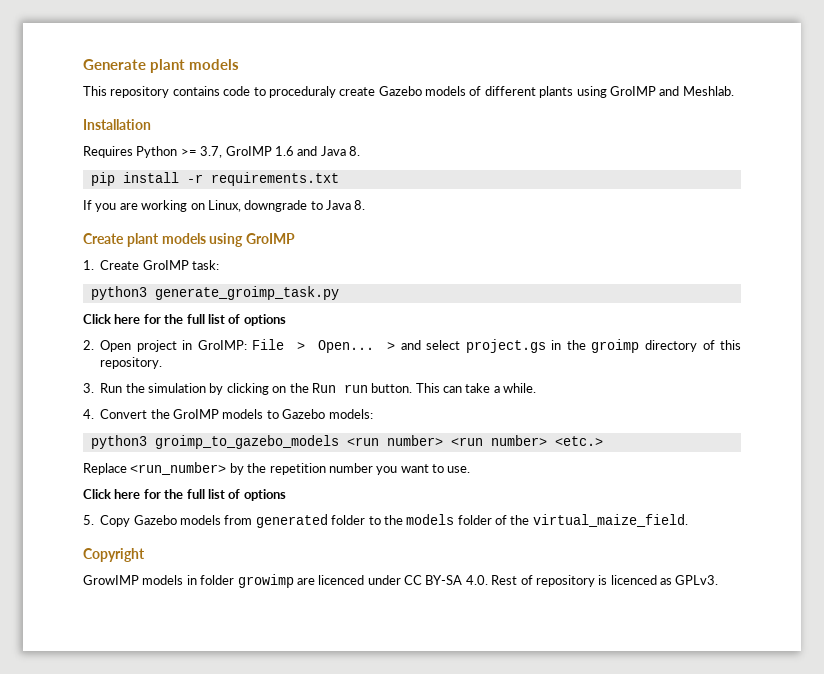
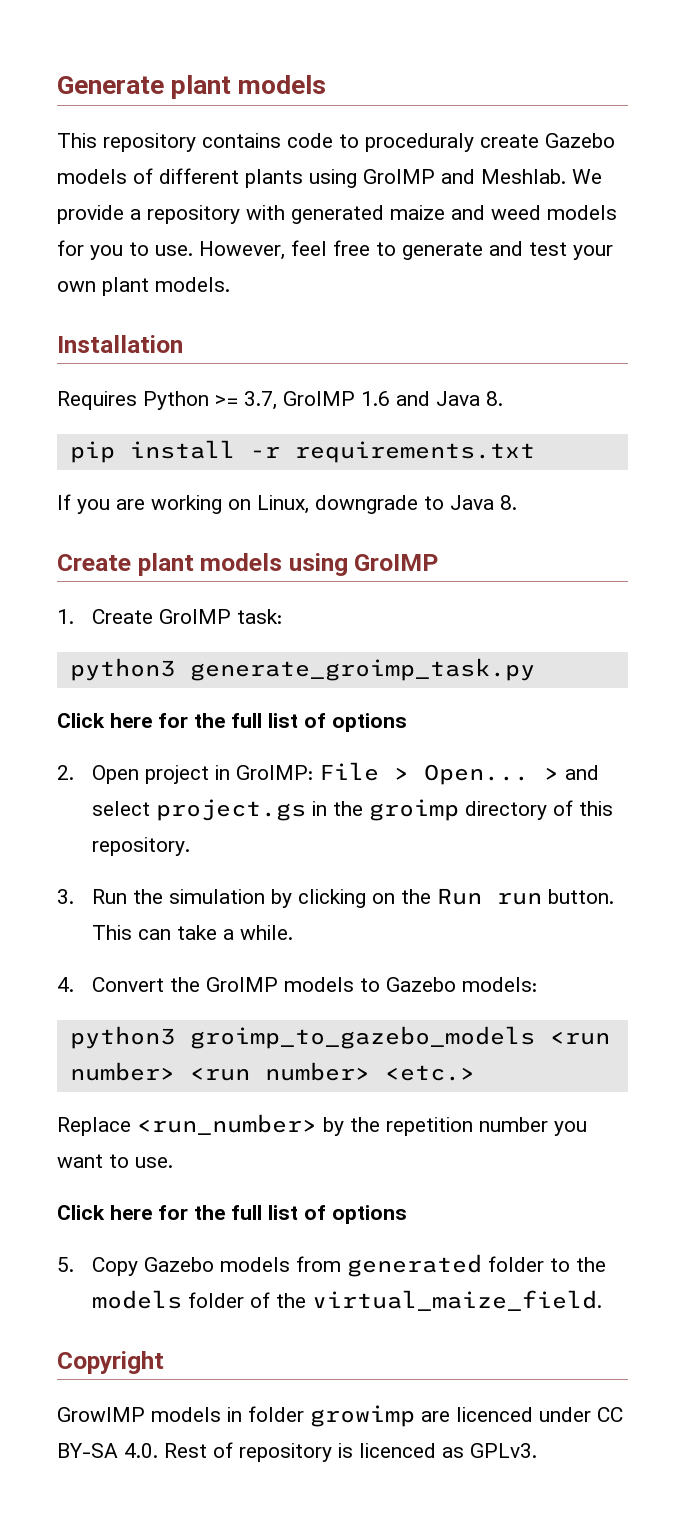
(734, 91) none -> [572,169,602,184] [57,205,617,224] [57,240,613,260] [57,277,230,296] We provide a repository with generated maize and weed models for you to use. However, feel free to generate and test your own plant models.

